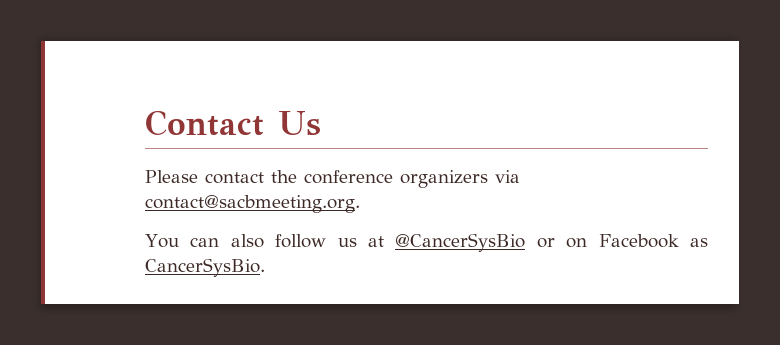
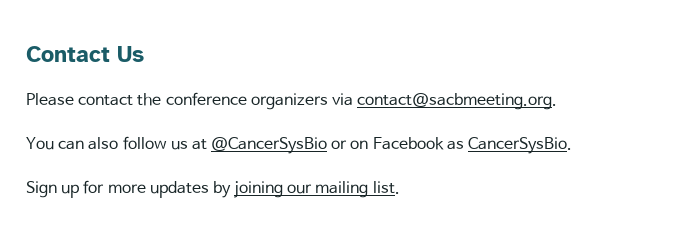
(265, 267) none -> [26,180,400,198] // Sign up for more updates by joining our mailing list.

